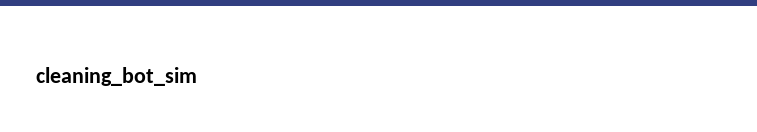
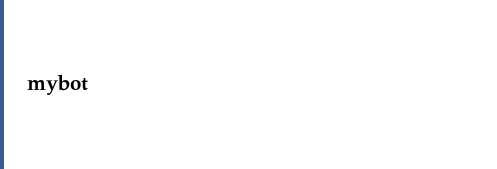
[36,67,197,86] cleaning_bot_sim -> [27,75,88,95] mybot

